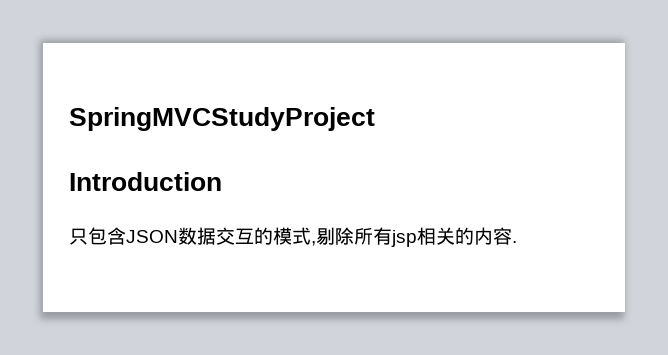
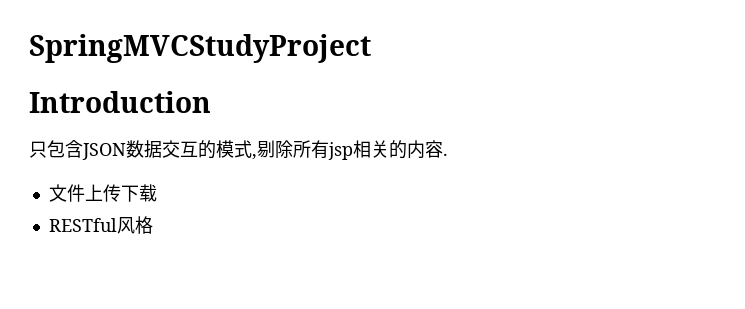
(517, 242) none -> [48,184,157,202] [48,216,153,234] // 文件上传下载 // RESTful风格

